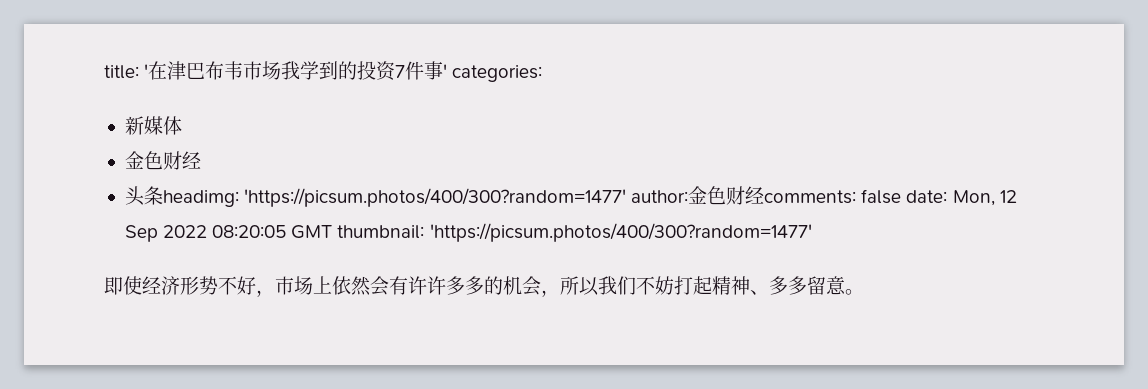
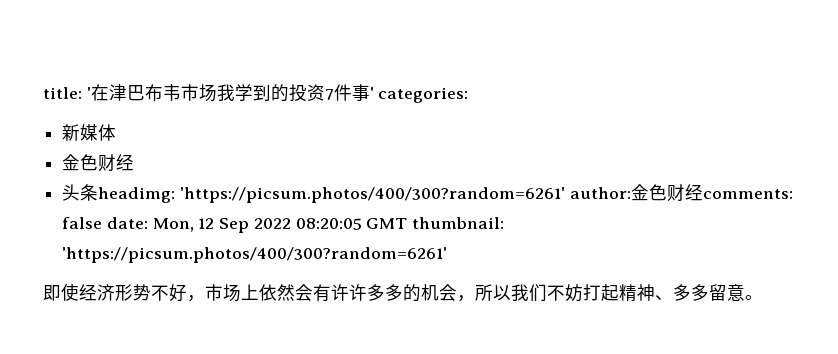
[244,188,627,207] 'https://picsum.photos/400/300?random=1477' -> [179,187,565,203] 'https://picsum.photos/400/300?random=6261'
[429,223,812,242] 'https://picsum.photos/400/300?random=1477' -> [62,247,448,263] 'https://picsum.photos/400/300?random=6261'

